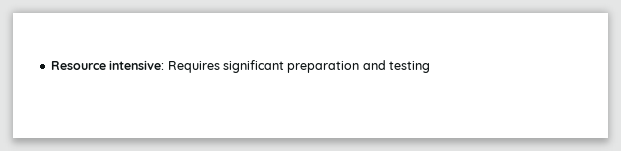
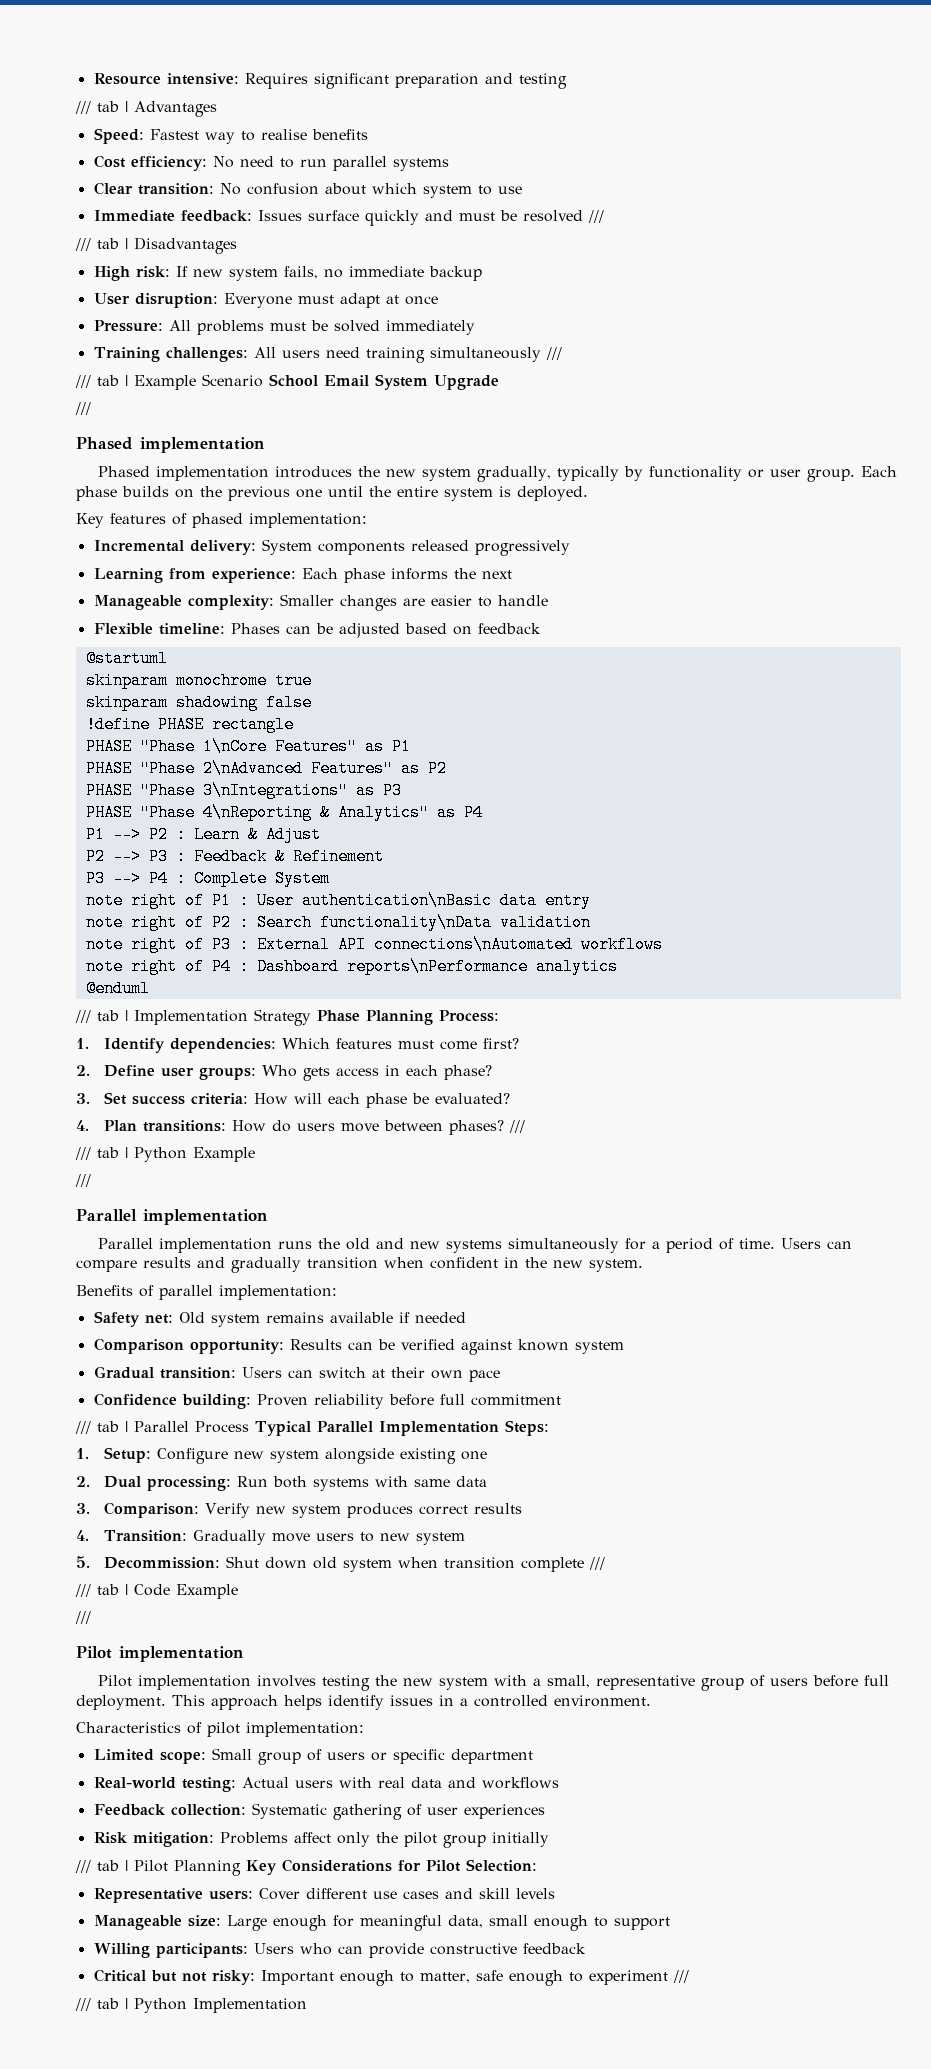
(430, 67) none -> [75,101,217,117] [93,128,368,144] [93,155,449,171] [93,182,522,198] [93,210,604,226] [75,237,237,254] [93,266,482,281] [93,293,438,308] [93,320,475,335] [93,347,562,363] [75,374,499,390] [75,402,91,415] [76,437,265,453] [98,466,898,482] [76,486,588,501] [76,513,367,528] [93,539,570,556] [93,568,512,583] [93,594,548,611] [93,623,541,638] [85,650,168,667] [85,672,312,689] [85,694,312,711] [85,716,294,733] [85,738,411,755] [85,760,447,777] [85,782,402,799] [85,804,483,821] [85,826,321,843] [85,848,384,865] [85,870,330,887] [85,892,591,909] [85,914,591,931] [85,936,663,953] [85,958,618,975] [85,980,150,997] [75,1009,499,1026] [76,1038,519,1053] [76,1065,492,1081] [76,1092,510,1108] [76,1120,525,1135] [75,1147,255,1162] [75,1174,91,1187] [76,1209,268,1225] [98,1238,853,1253] [76,1257,643,1273] [76,1285,337,1300] [93,1311,466,1327] [93,1338,624,1355] [93,1366,500,1382] [93,1393,561,1409] [75,1420,549,1436] [76,1447,487,1464] [76,1476,487,1491] [76,1502,522,1518] [76,1530,465,1545] [76,1556,605,1572] [75,1584,238,1599] [75,1611,91,1624] [76,1646,244,1662] [98,1675,890,1691] [76,1695,651,1710] [76,1722,364,1737] [93,1748,533,1765] [93,1777,559,1792] [93,1803,545,1820] [93,1832,549,1848] [75,1859,537,1876] [93,1888,555,1903] [93,1915,670,1931] [93,1943,586,1958] [93,1969,689,1986] [75,1998,307,2013] // /// tab | Advantages // Speed: Fastest way to realise benefits // Cost efficiency: No need to run parallel systems // Clear transition: No confusion about which system to use // Immediate feedback: Issues surface quickly and must be resolved /// // /// tab | Disadvantages // High risk: If new system fails, no immediate backup // User disruption: Everyone must adapt at once // Pressure: All problems must be solved immediately // Training challenges: All users need training simultaneously /// // /// tab | Example Scenario School Email System Upgrade // /// // Phased implementation // Phased implementation introduces the new system gradually, typically by functionality or user group. Each phase builds on the previous one until the entire system is deployed. // Key features of phased implementation: // Incremental delivery: System components released progressively // Learning from experience: Each phase informs the next // Manageable complexity: Smaller changes are easier to handle // Flexible timeline: Phases can be adjusted based on feedback // @startuml // skinparam monochrome true // skinparam shadowing false // !define PHASE rectangle // PHASE "Phase 1\nCore Features" as P1 // PHASE "Phase 2\nAdvanced Features" as P2 // PHASE "Phase 3\nIntegrations" as P3 // PHASE "Phase 4\nReporting & Analytics" as P4 // P1 --> P2 : Learn & Adjust // P2 --> P3 : Feedback & Refinement // P3 --> P4 : Complete System // note right of P1 : User authentication\nBasic data entry // note right of P2 : Search functionality\nData validation // note right of P3 : External API connections\nAutomated workflows // note right of P4 : Dashboard reports\nPerformance analytics // @enduml // /// tab | Implementation Strategy Phase Planning Process: // 1. Identify dependencies: Which features must come first? // 2. Define user groups: Who gets access in each phase? // 3. Set success criteria: How will each phase be evaluated? // 4. Plan transitions: How do users move between phases? /// // /// tab | Python Example // /// // Parallel implementation // Parallel implementation runs the old and new systems simultaneously for a period of time. Users can compare results and gradually transition when confident in the new system. // Benefits of parallel implementation: // Safety net: Old system remains available if needed // Comparison opportunity: Results can be verified against known system // Gradual transition: Users can switch at their own pace // Confidence building: Proven reliability before full commitment // /// tab | Parallel Process Typical Parallel Implementation Steps: // 1. Setup: Configure new system alongside existing one // 2. Dual processing: Run both systems with same data // 3. Comparison: Verify new system produces correct results // 4. Transition: Gradually move users to new system // 5. Decommission: Shut down old system when transition complete /// // /// tab | Code Example // /// // Pilot implementation // Pilot implementation involves testing the new system with a small, representative group of users before full deployment. This approach helps identify issues in a controlled environment. // Characteristics of pilot implementation: // Limited scope: Small group of users or specific department // Real-world testing: Actual users with real data and workflows // Feedback collection: Systematic gathering of user experiences // Risk mitigation: Problems affect only the pilot group initially // /// tab | Pilot Planning Key Considerations for Pilot Selection: // Representative users: Cover different use cases and skill levels // Manageable size: Large enough for meaningful data, small enough to support // Willing participants: Users who can provide constructive feedback // Critical but not risky: Important enough to matter, safe enough to experiment /// // /// tab | Python Implementation

